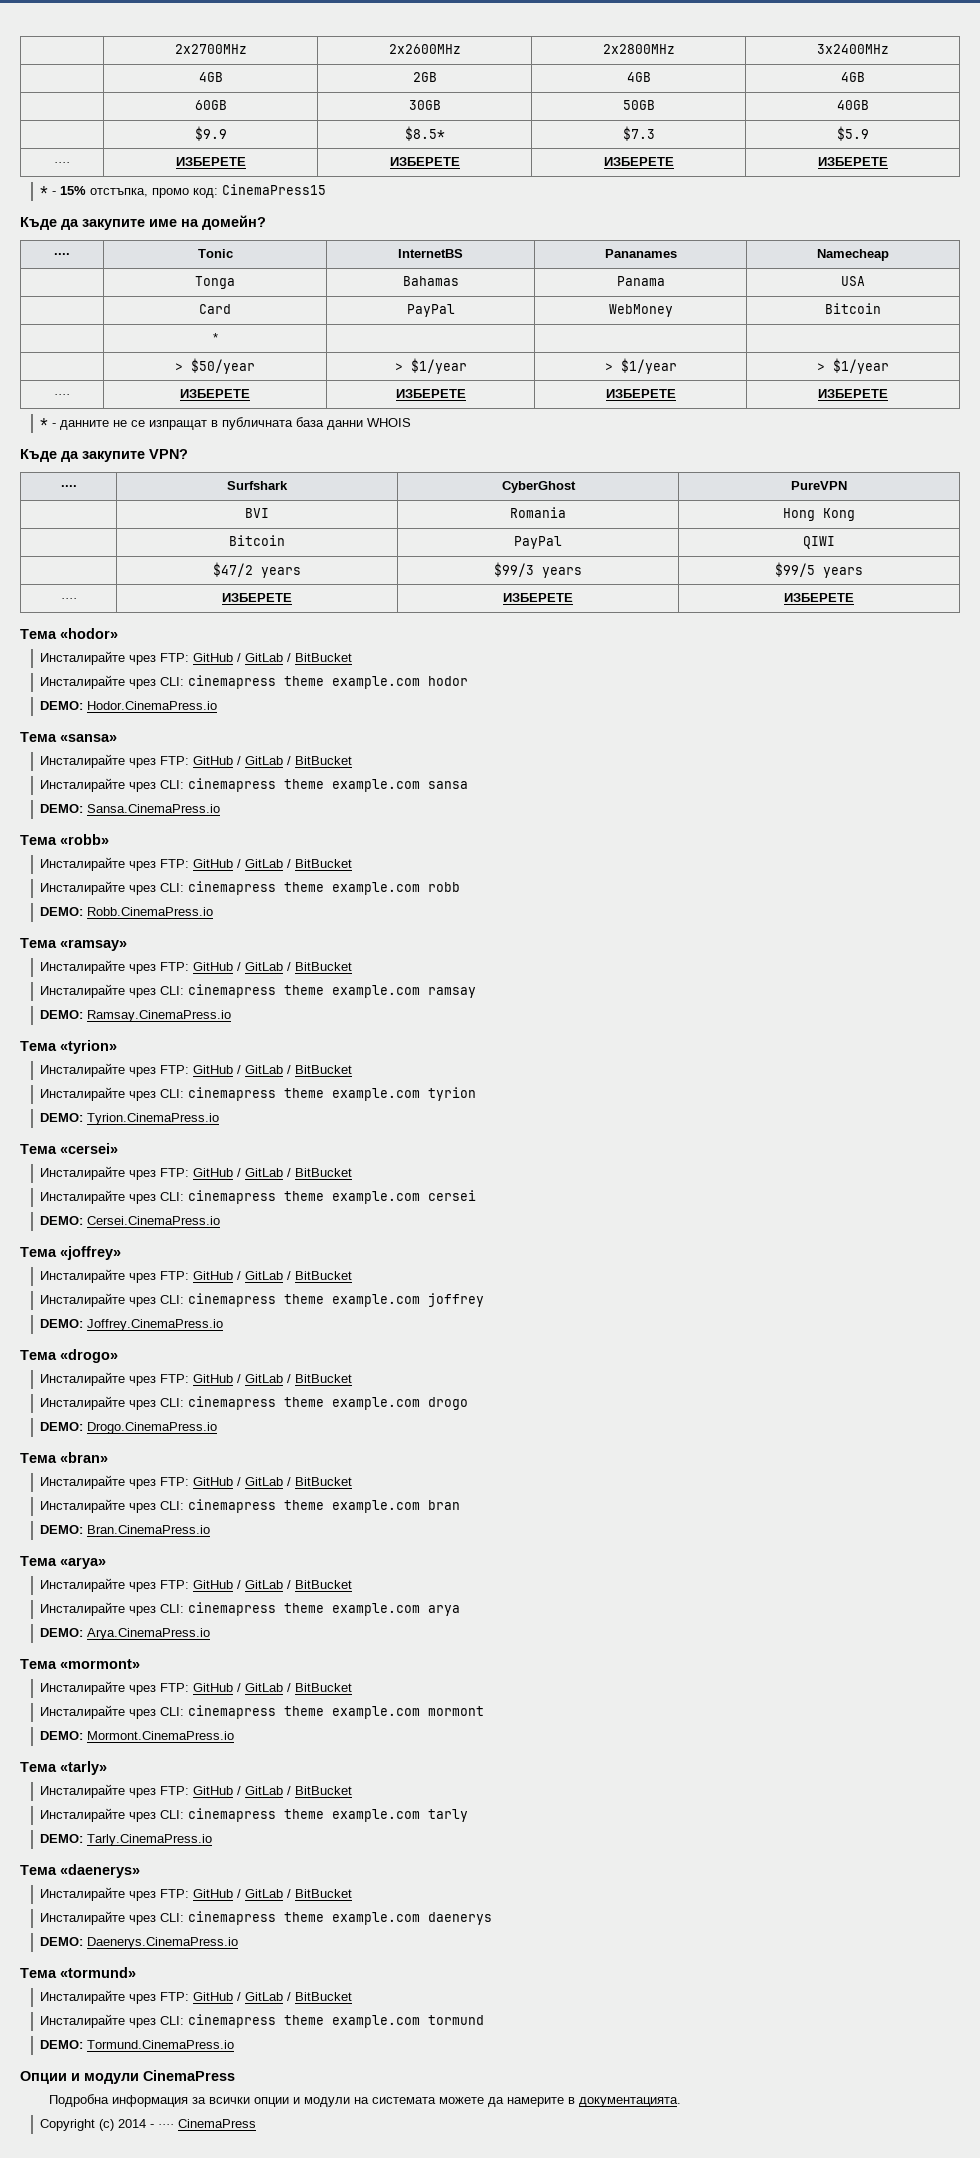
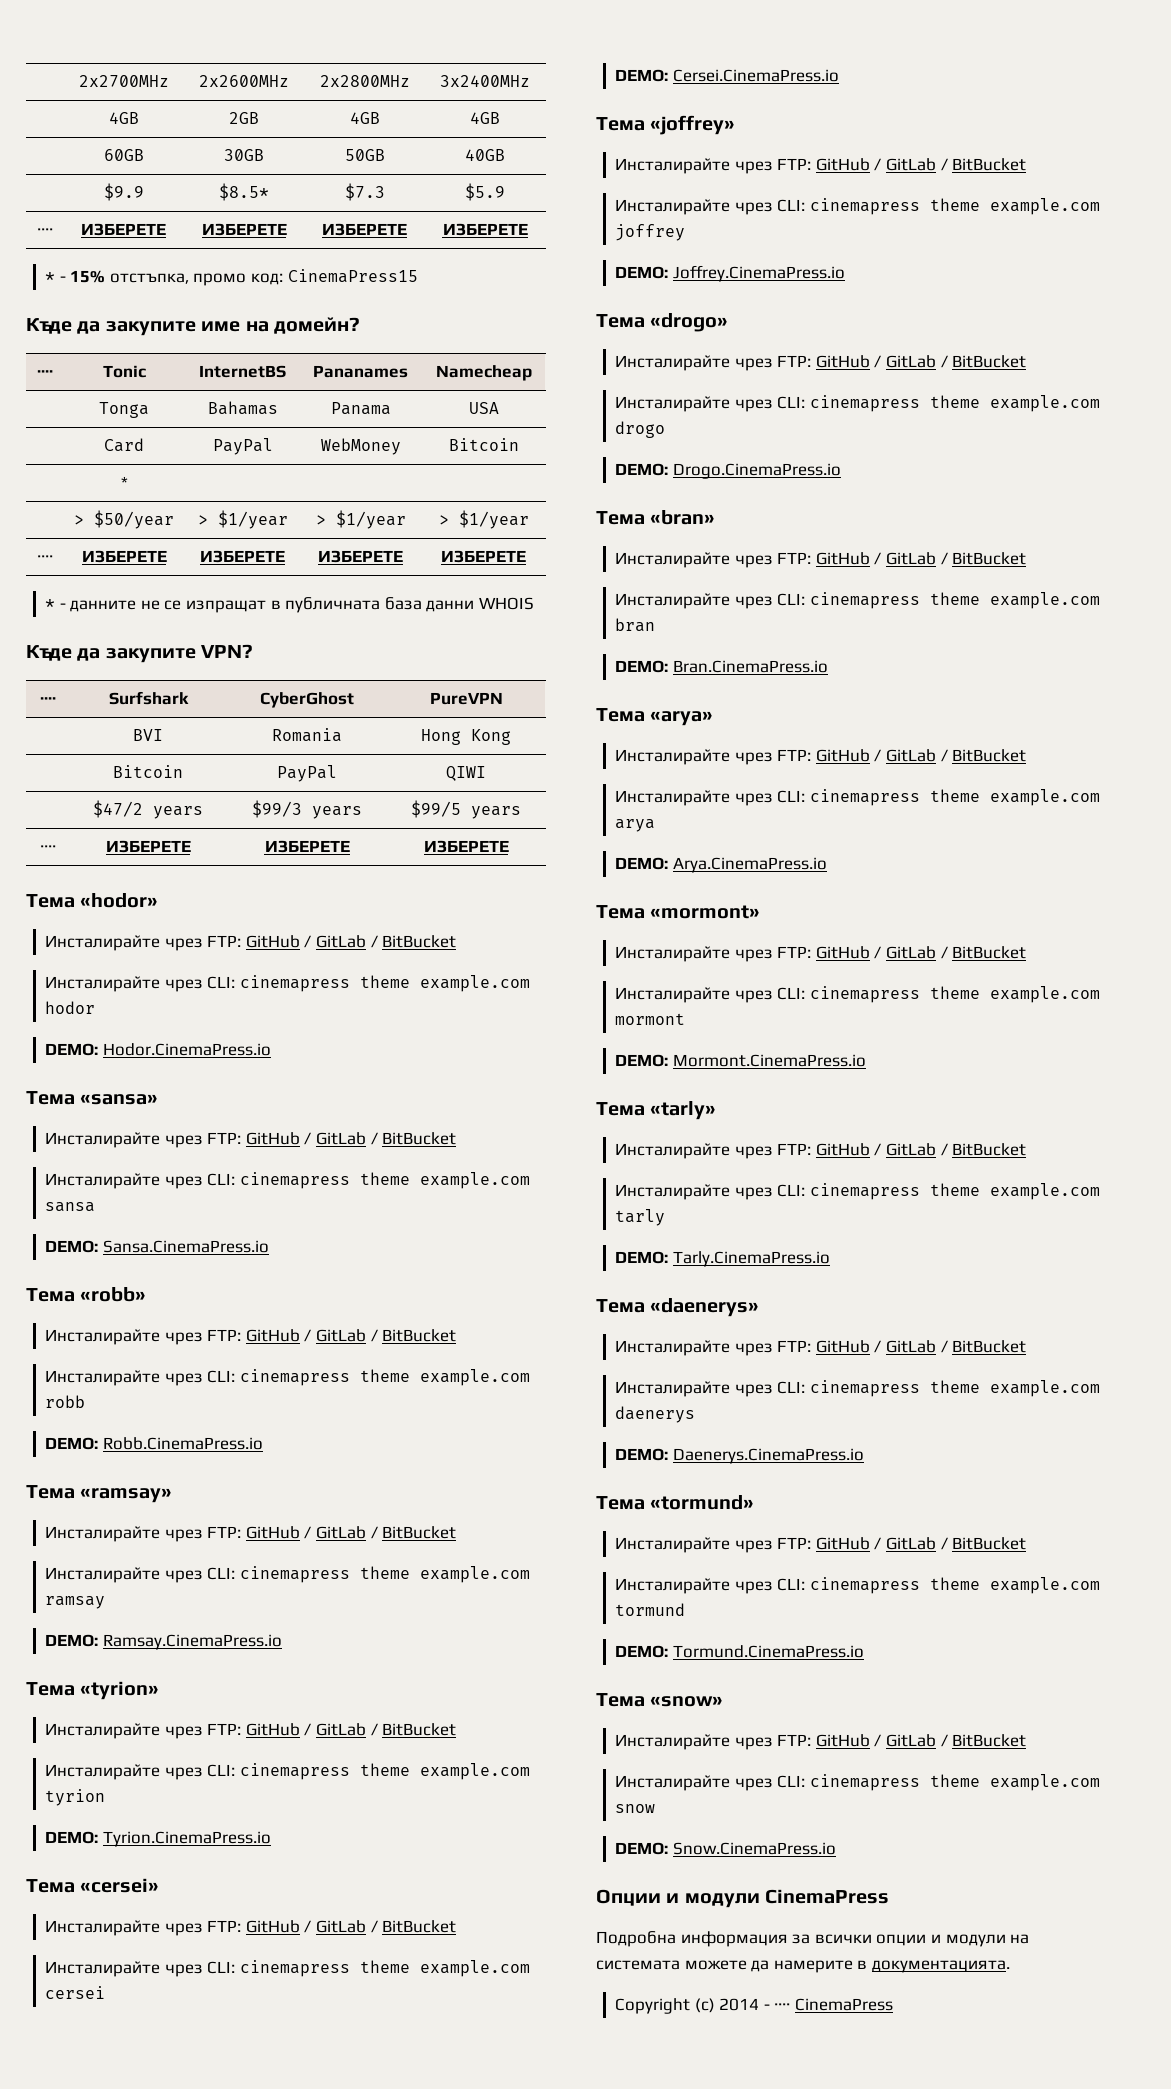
(235, 2044) none -> [596,1693,724,1707] [614,1734,1027,1750] [614,1774,1100,1791] [614,1804,655,1813] [614,1842,836,1855] // Тема «snow» // Инсталирайте чрез FTP: GitHub / GitLab / BitBucket // Инсталирайте чрез CLI: cinemapress theme example.com snow // DEMO: Snow.CinemaPress.io

